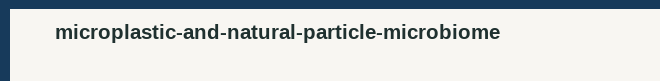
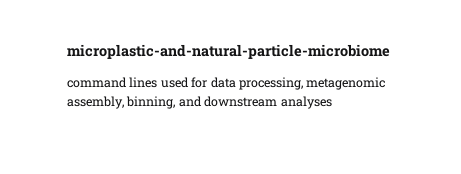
(500, 33) none -> [67,77,386,90] [67,96,332,109] // command lines used for data processing, metagenomic assembly, binning, and downstream analyses

